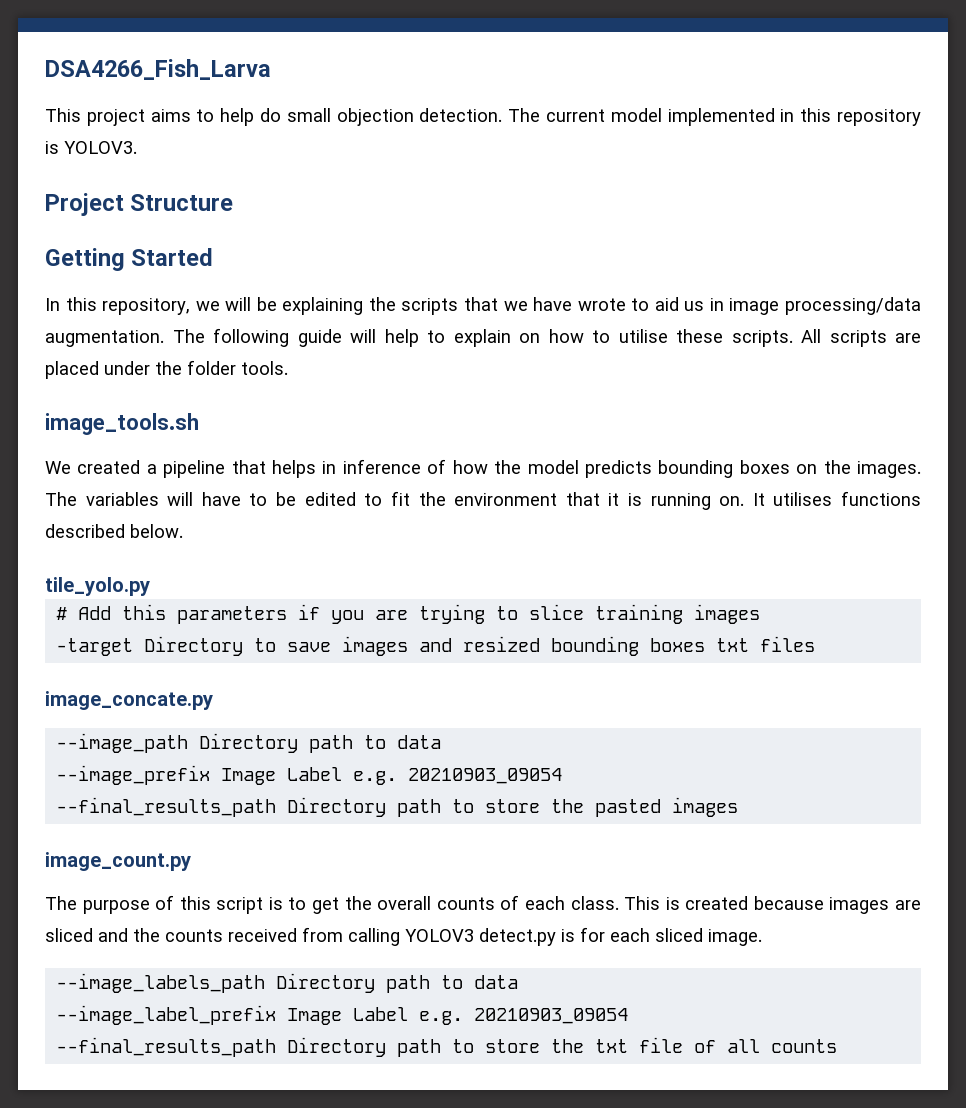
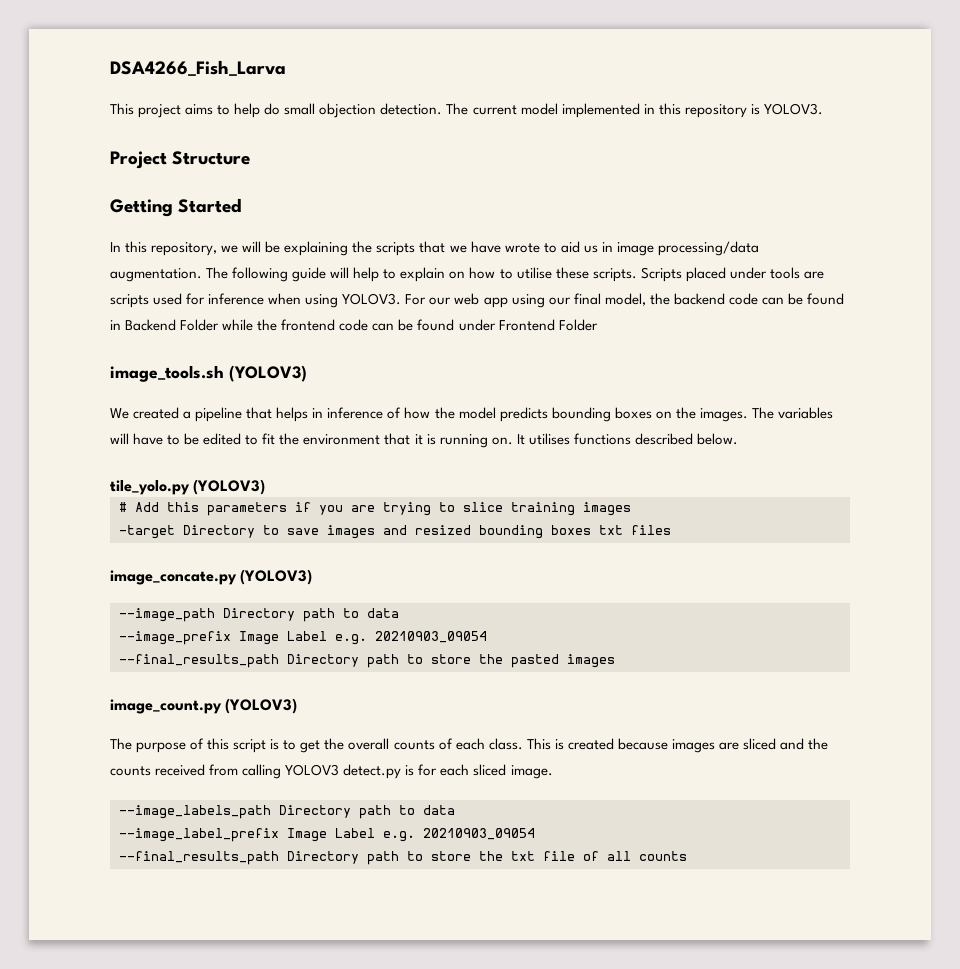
[801,329,921,347] [45,360,288,379] All scripts are placed under the folder tools. -> [640,267,824,282] [110,293,844,308] [110,319,598,331] Scripts placed under tools are scripts used for inference when using YOLOV3. For our web app using our final model, the backend code can be found in Backend Folder while the frontend code can be found under Frontend Folder
(199, 424) none -> [229,365,307,382] (YOLOV3)
(150, 586) none -> [193,479,266,495] (YOLOV3)
(213, 700) none -> [240,569,313,585] (YOLOV3)
(191, 861) none -> [225,698,298,714] (YOLOV3)

